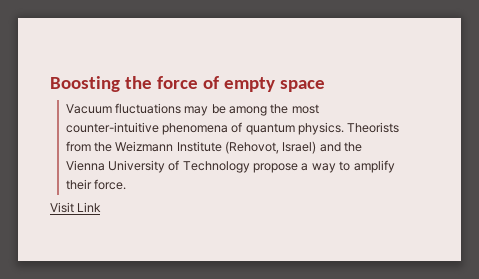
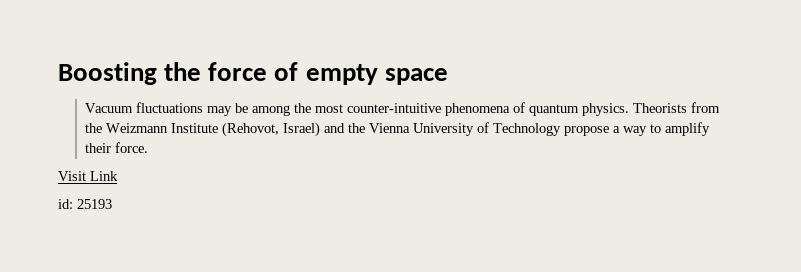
(102, 207) none -> [58,199,112,209] // id: 25193

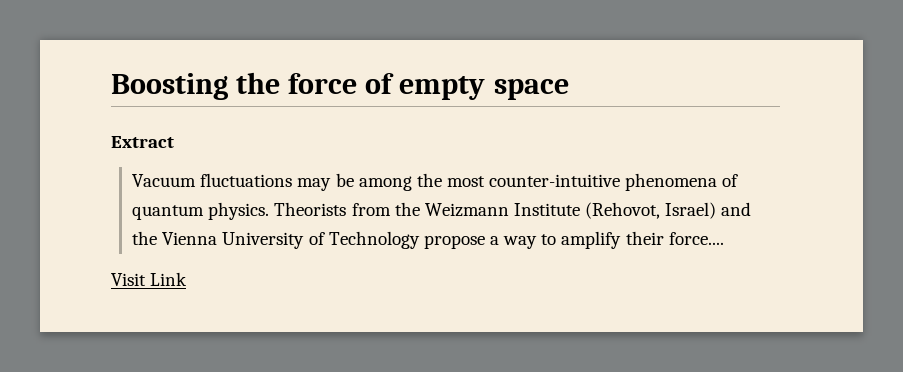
(448, 76) none -> [111,136,174,148] // Extract
[115,142,149,153] force. -> [668,232,724,245] force....
[58,199,112,209] // id: 25193 -> (188, 279) none

